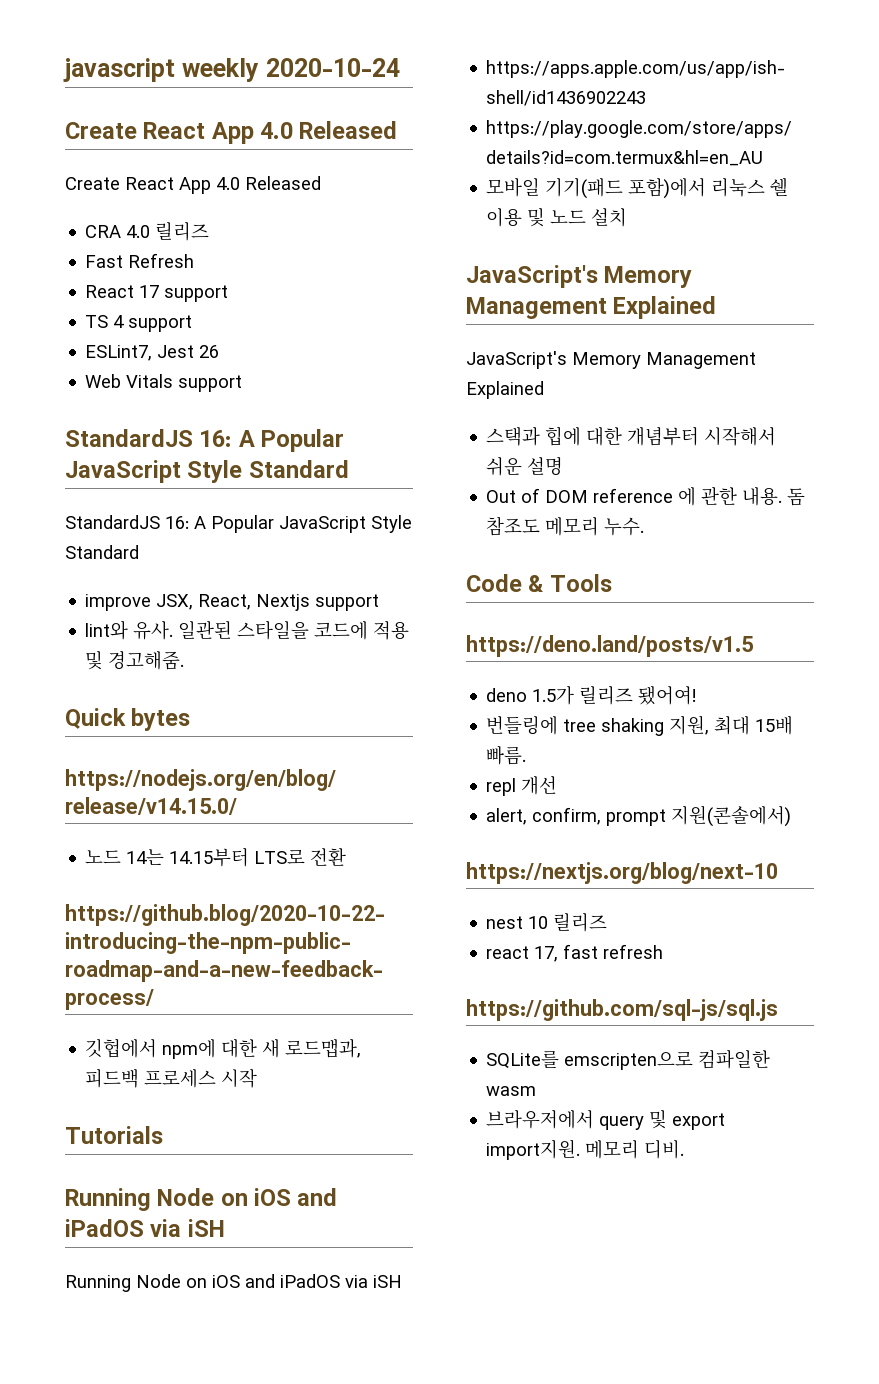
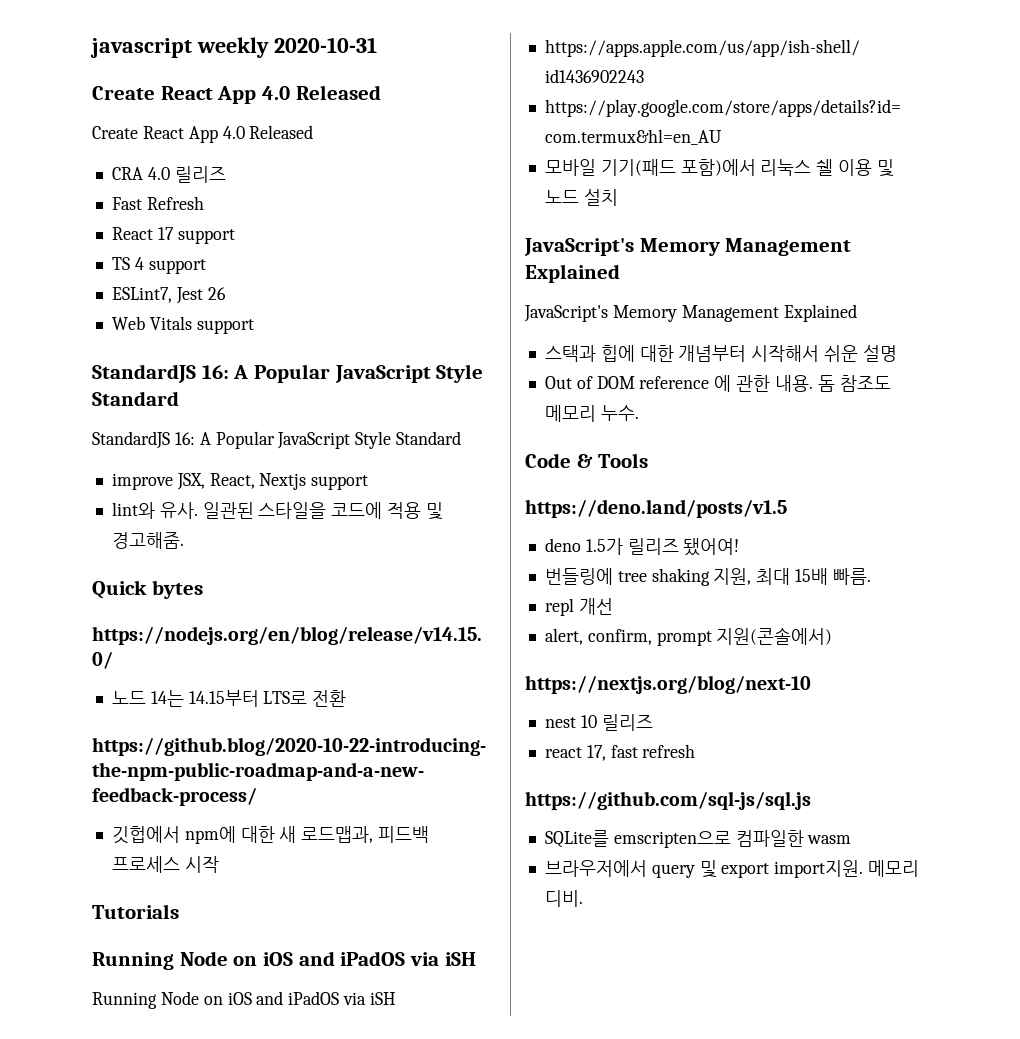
[265,58,400,77] 2020-10-24 -> [273,37,377,53] 2020-10-31

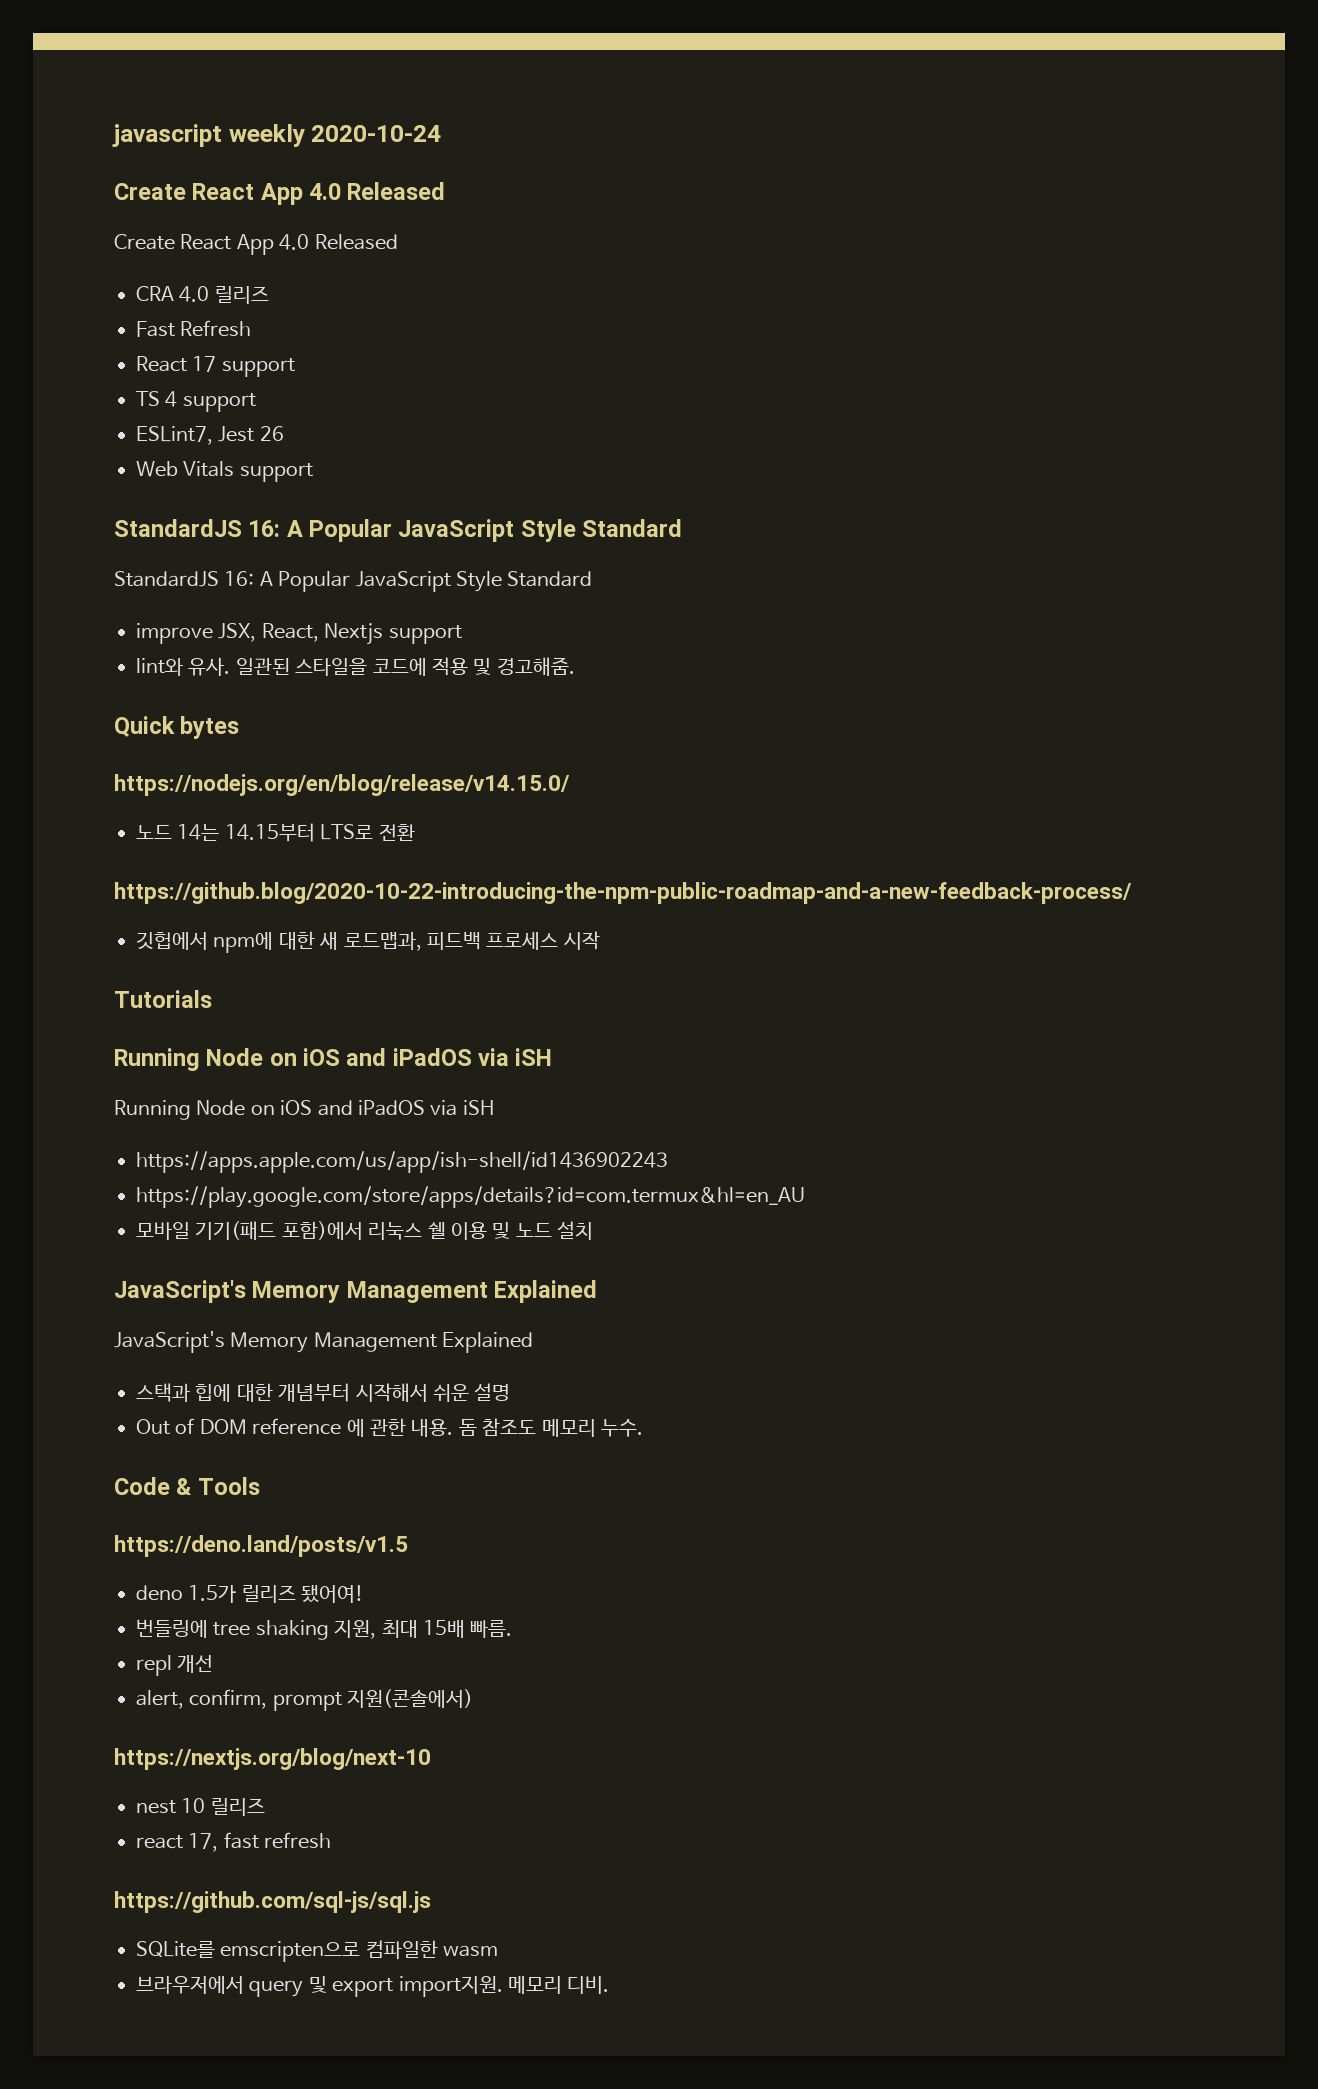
[273,37,377,53] 2020-10-31 -> [311,125,442,142] 2020-10-24

